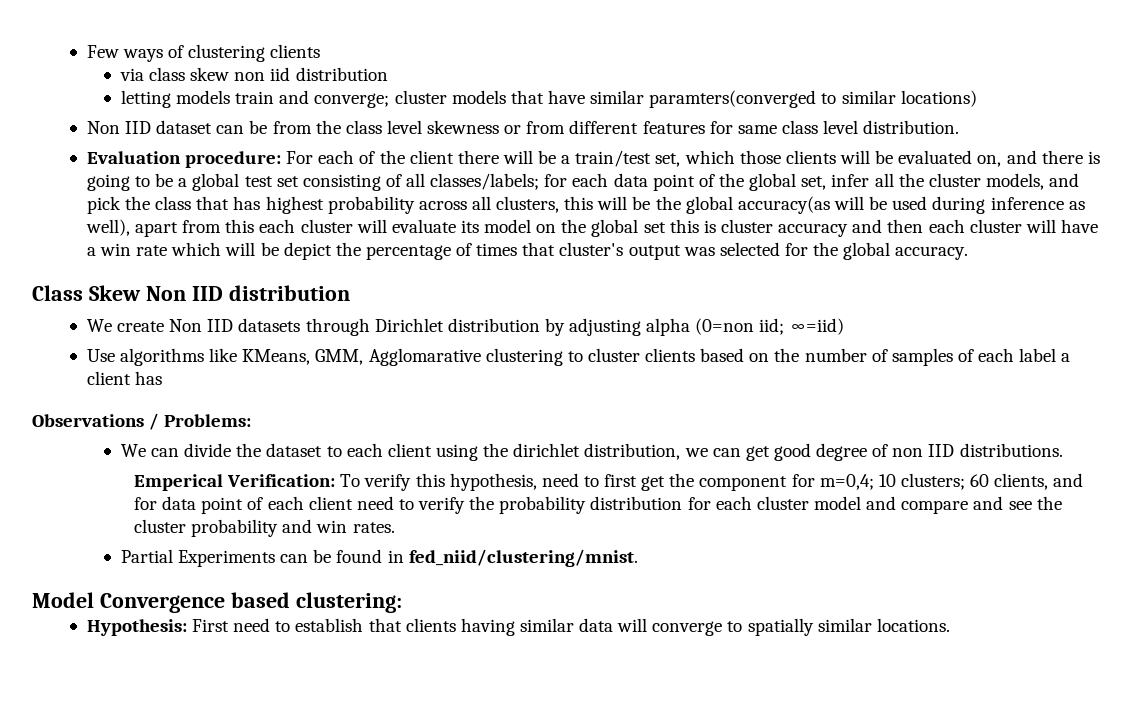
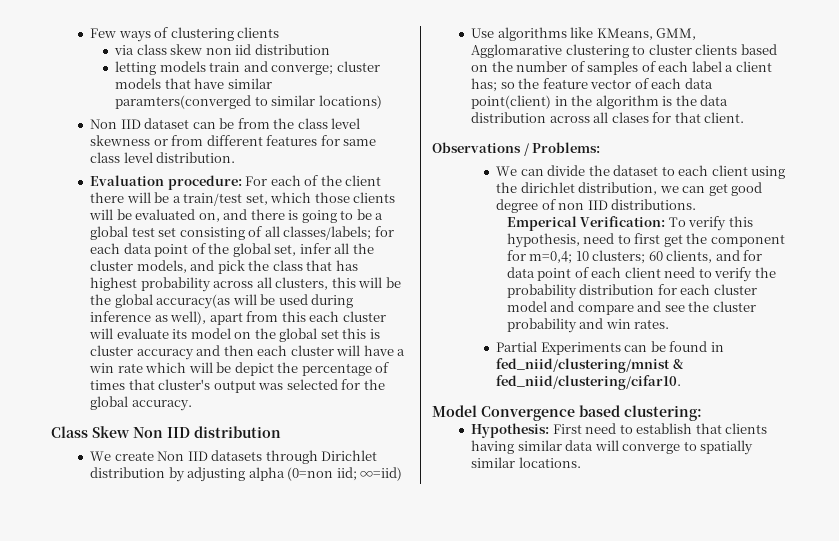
[135,371,163,385] has -> [471,78,713,92] [471,95,729,109] [471,112,745,123] has; so the feature vector of each data point(client) in the algorithm is the data distribution across all clases for that client.
[408,549,638,567] fed_niid/clustering/mnist. -> [496,358,683,373] [496,375,682,390] fed_niid/clustering/mnist & fed_niid/clustering/cifar10.

